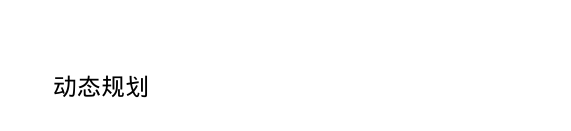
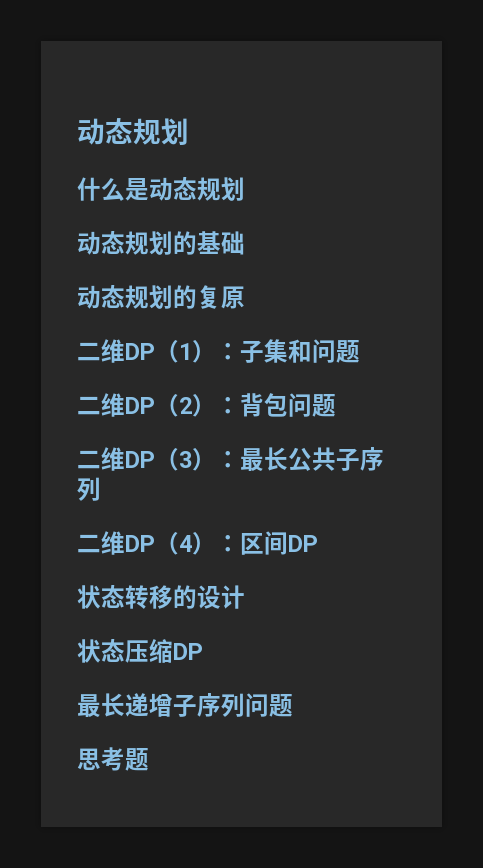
[53,75,149,98] 动态规划 -> [77,118,189,145] [77,177,245,201] [77,231,245,255] [77,285,245,309] [77,339,360,363] [77,393,336,417] [77,447,384,471] [77,477,101,501] [77,531,318,555] [77,585,245,609] [77,639,203,663] [77,693,293,717] [77,747,149,771] 动态规划 // 什么是动态规划 // 动态规划的基础 // 动态规划的复原 // 二维DP（1）：子集和问题 // 二维DP（2）：背包问题 // 二维DP（3）：最长公共子序列 // 二维DP（4）：区间DP // 状态转移的设计 // 状态压缩DP // 最长递增子序列问题 // 思考题

